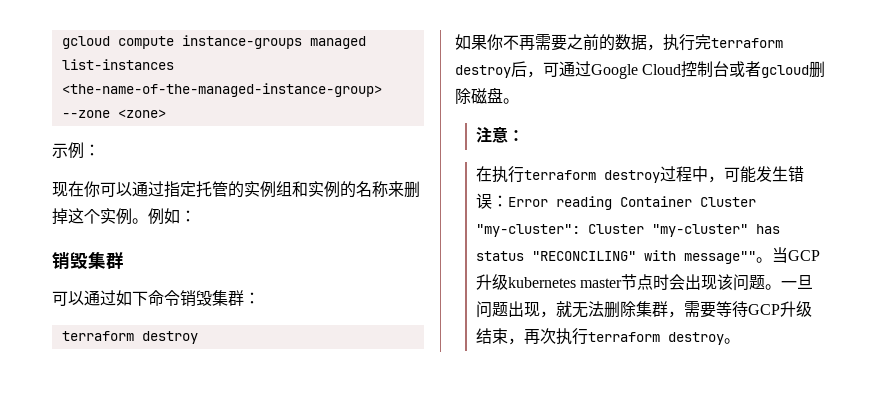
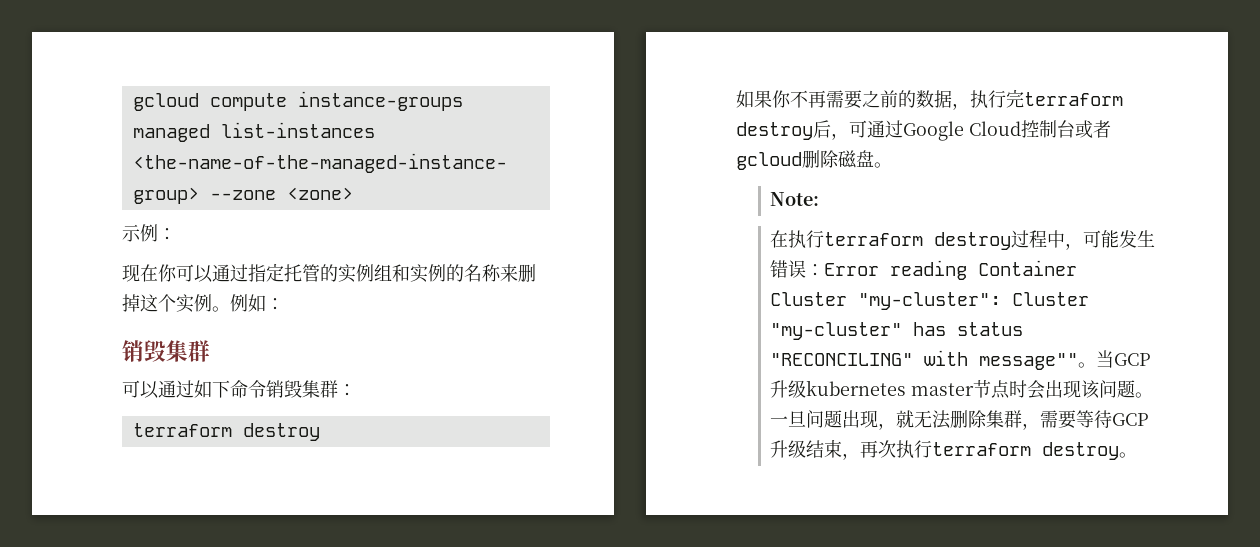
[476,127,525,143] 注意： -> [770,192,820,206] Note:

